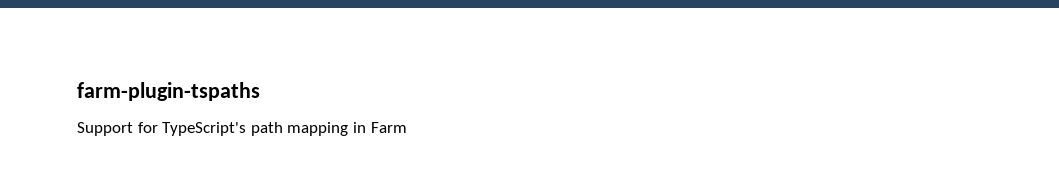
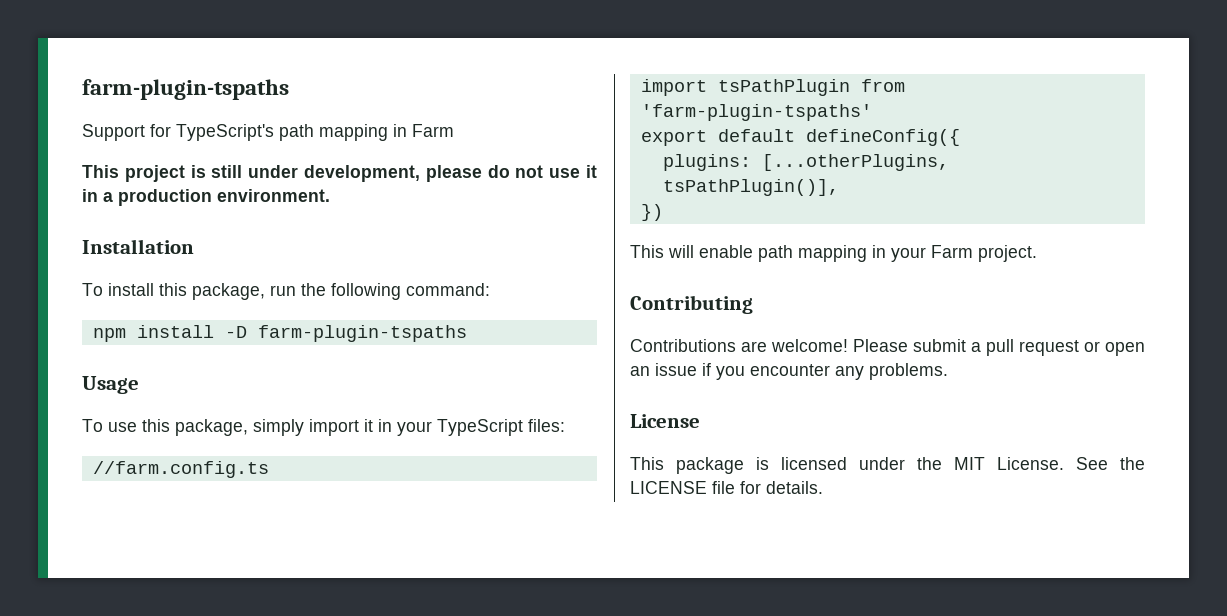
(407, 127) none -> [82,165,597,182] [82,189,330,206] [82,239,194,254] [82,283,490,300] [92,325,467,342] [82,376,139,394] [82,419,565,436] [92,461,269,478] [640,79,905,96] [640,104,872,121] [640,129,960,146] [662,154,949,171] [662,179,839,196] [640,204,663,221] [630,245,1037,262] [630,295,753,314] [630,339,1145,356] [630,363,948,380] [630,414,700,428] [630,457,1145,474] [630,481,823,494] // This project is still under development, please do not use it in a production environment. // Installation // To install this package, run the following command: // npm install -D farm-plugin-tspaths // Usage // To use this package, simply import it in your TypeScript files: // //farm.config.ts // import tsPathPlugin from 'farm-plugin-tspaths' // export default defineConfig({ // plugins: [...otherPlugins, tsPathPlugin()], // }) // This will enable path mapping in your Farm project. // Contributing // Contributions are welcome! Please submit a pull request or open an issue if you encounter any problems. // License // This package is licensed under the MIT License. See the LICENSE file for details.

